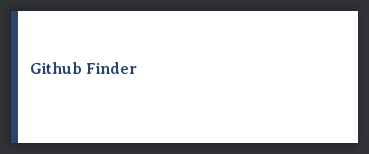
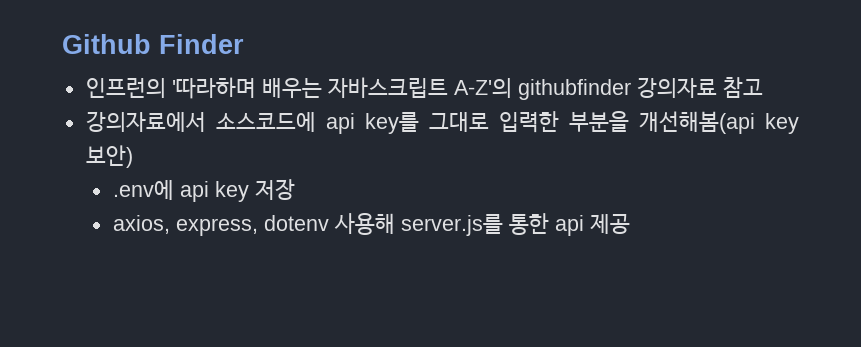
(138, 68) none -> [85,77,763,100] [85,111,799,134] [85,145,133,168] [112,179,295,202] [112,213,630,236] // 인프런의 '따라하며 배우는 자바스크립트 A-Z'의 githubfinder 강의자료 참고 // 강의자료에서 소스코드에 api key를 그대로 입력한 부분을 개선해봄(api key 보안) // .env에 api key 저장 // axios, express, dotenv 사용해 server.js를 통한 api 제공

